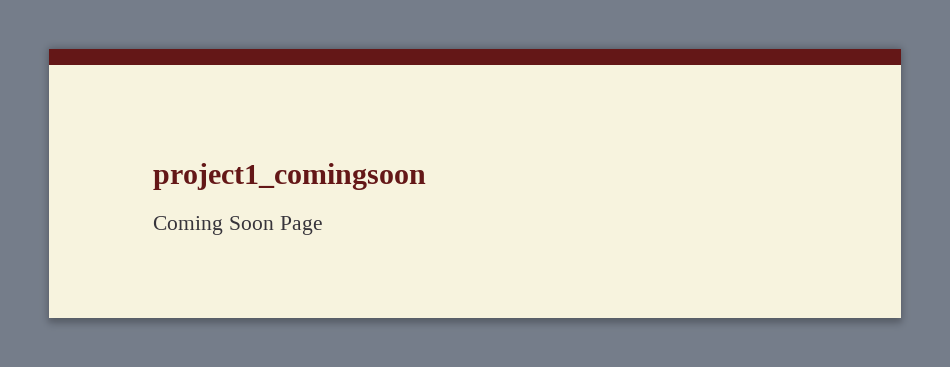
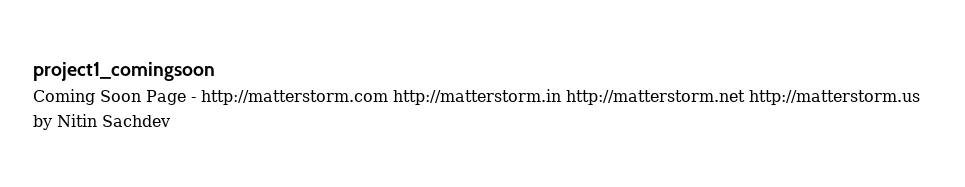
(323, 225) none -> [191,89,920,105] [33,114,170,130] - http://matterstorm.com http://matterstorm.in http://matterstorm.net http://matterstorm.us // by Nitin Sachdev

